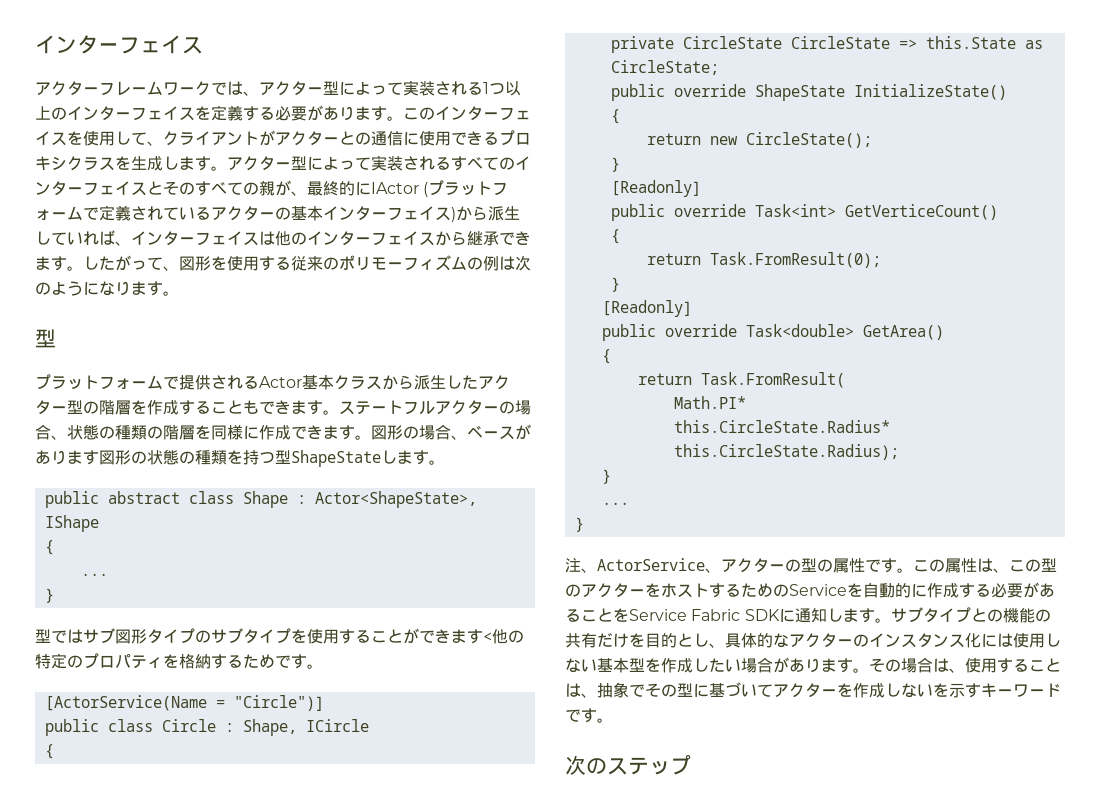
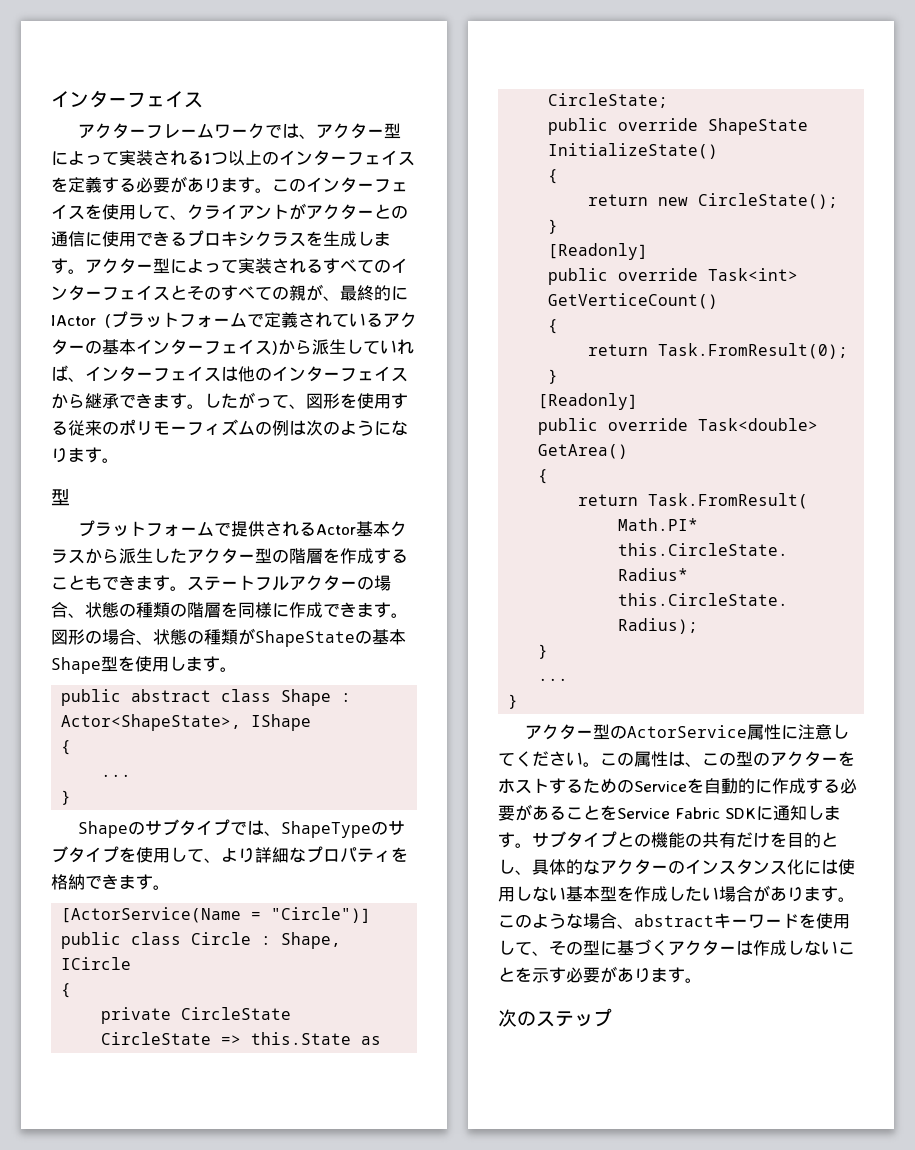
[467,424,531,440] [35,449,381,467] ベースがあります図形の状態の種類を持つ型ShapeState -> [153,628,406,647] [51,656,169,674] 状態の種類がShapeStateの基本Shape型を使用
[35,628,195,644] 型ではサブ図形タイプ -> [78,819,372,838] Shapeのサブタイプでは、ShapeType
[339,628,524,644] [35,653,83,669] することができます<他の特定の -> [170,847,306,863] して、より詳細な
[211,654,291,669] するためで -> [85,874,136,889] できま
[565,558,897,573] 注、ActorService、アクターの型の属性です -> [525,724,850,740] [498,751,583,767] アクター型のActorService属性に注意してください
[869,657,1061,673] [565,682,645,698] その場合は、使用することは、抽象で -> [498,913,850,929] [498,940,549,956] このような場合、abstractキーワードを使用して、
[741,683,853,698] いてアクターを -> [651,940,753,956] くアクターは
[933,683,1061,698] [565,709,581,722] を示すキーワードで -> [838,942,855,955] [498,966,668,983] ことを示す必要がありま

